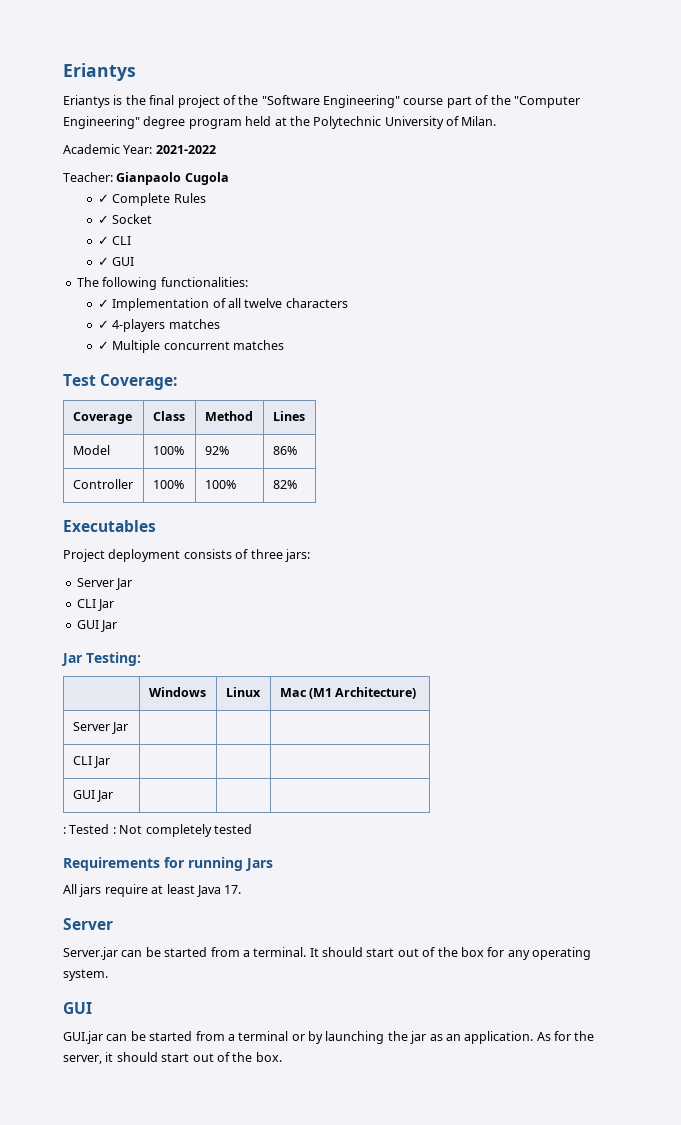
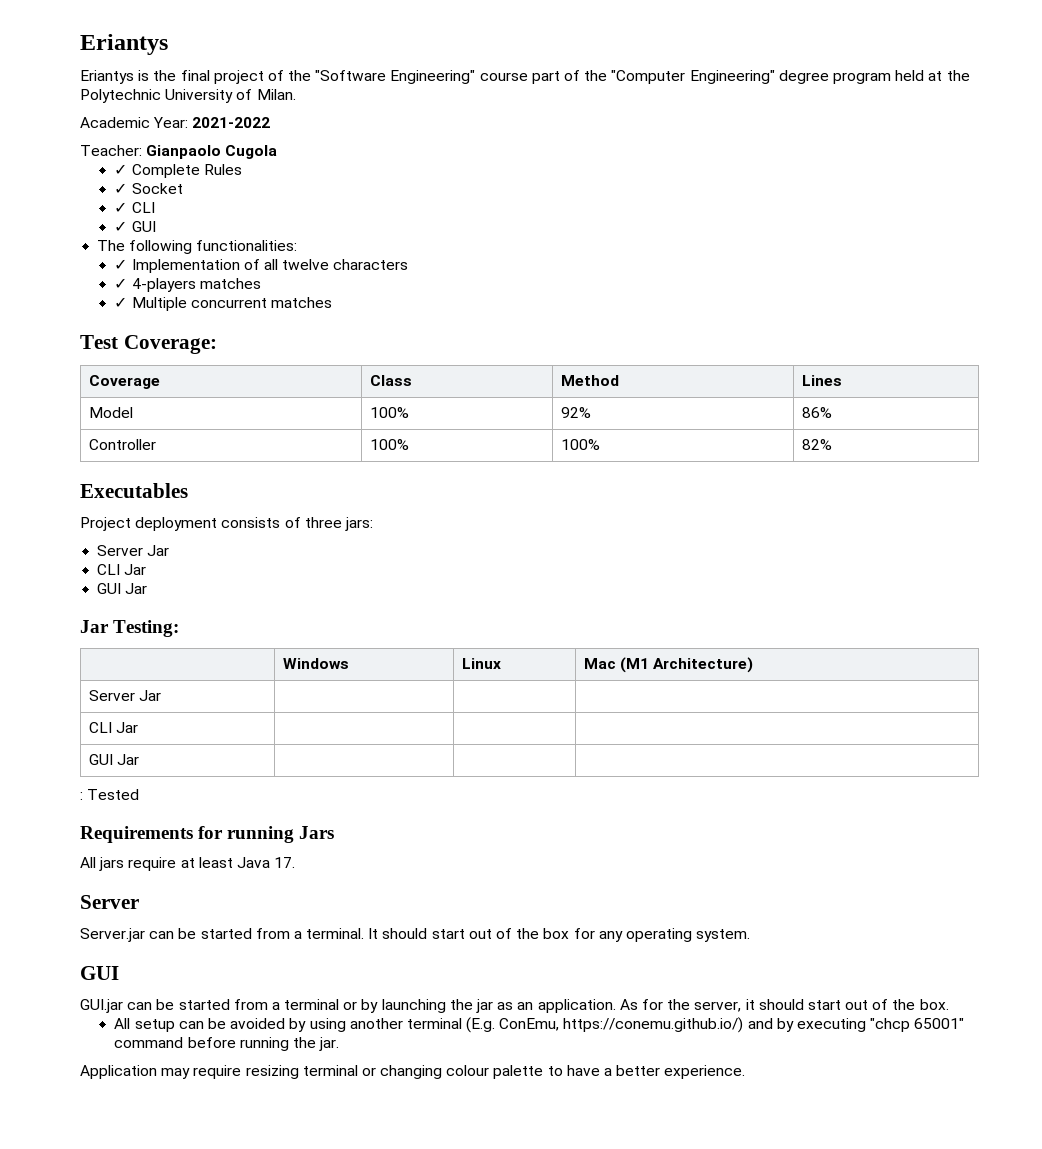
[112,824,252,837] : Not completely tested -> (140, 794) none
(282, 1057) none -> [114,1017,965,1033] [114,1037,340,1051] [80,1065,746,1079] // All setup can be avoided by using another terminal (E.g. ConEmu, https://conemu.github.io/) and by executing "chcp 65001" command before running the jar. // Application may require resizing terminal or changing colour palette to have a better experience.

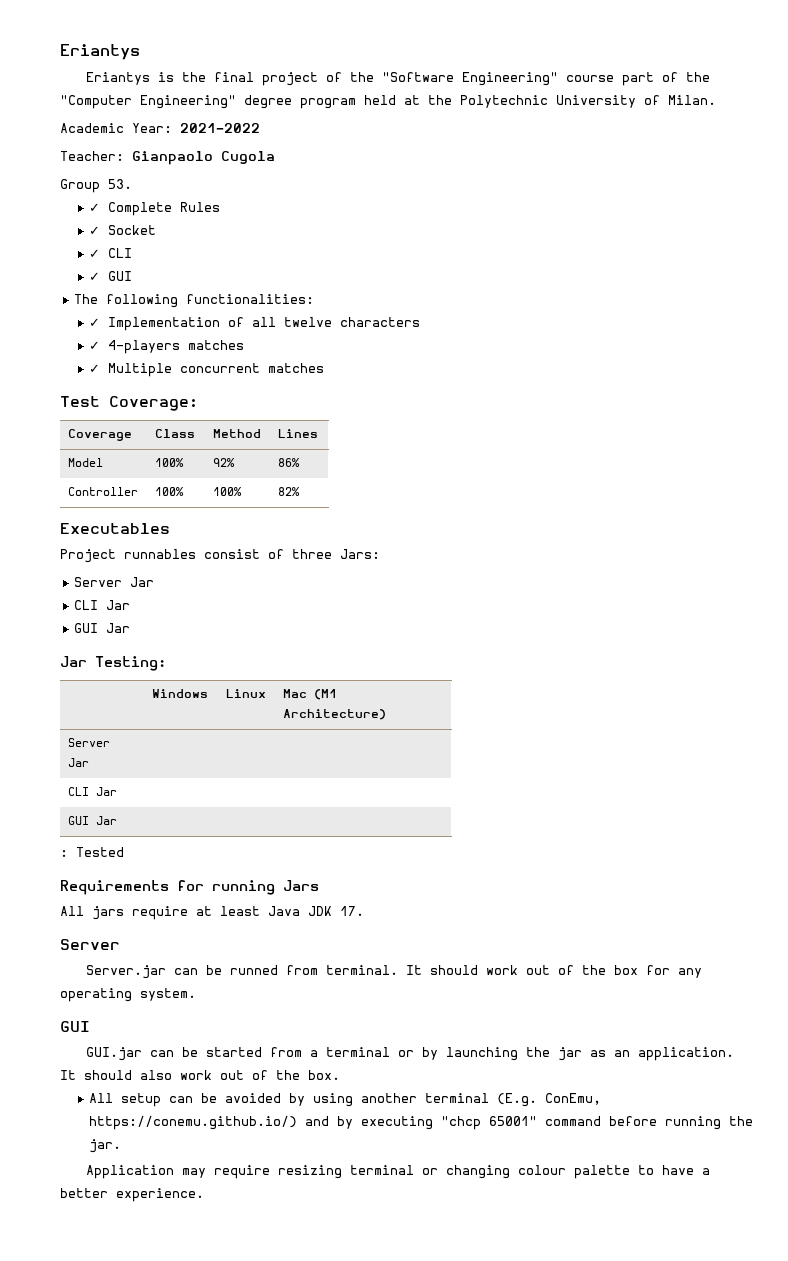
(278, 152) none -> [60,179,132,193] // Group 53.
[135,517,281,531] deployment consists -> [124,549,260,559] runnables consist
[344,517,373,531] jars: -> [340,549,380,559] Jars:
(270, 862) none -> [308,906,332,916] JDK
[200,928,302,939] started from a -> [229,965,318,975] runned from
[431,929,465,939] start -> [485,965,518,975] work
[619,999,841,1012] As for the server, it should start -> [60,1070,212,1080] It should also work

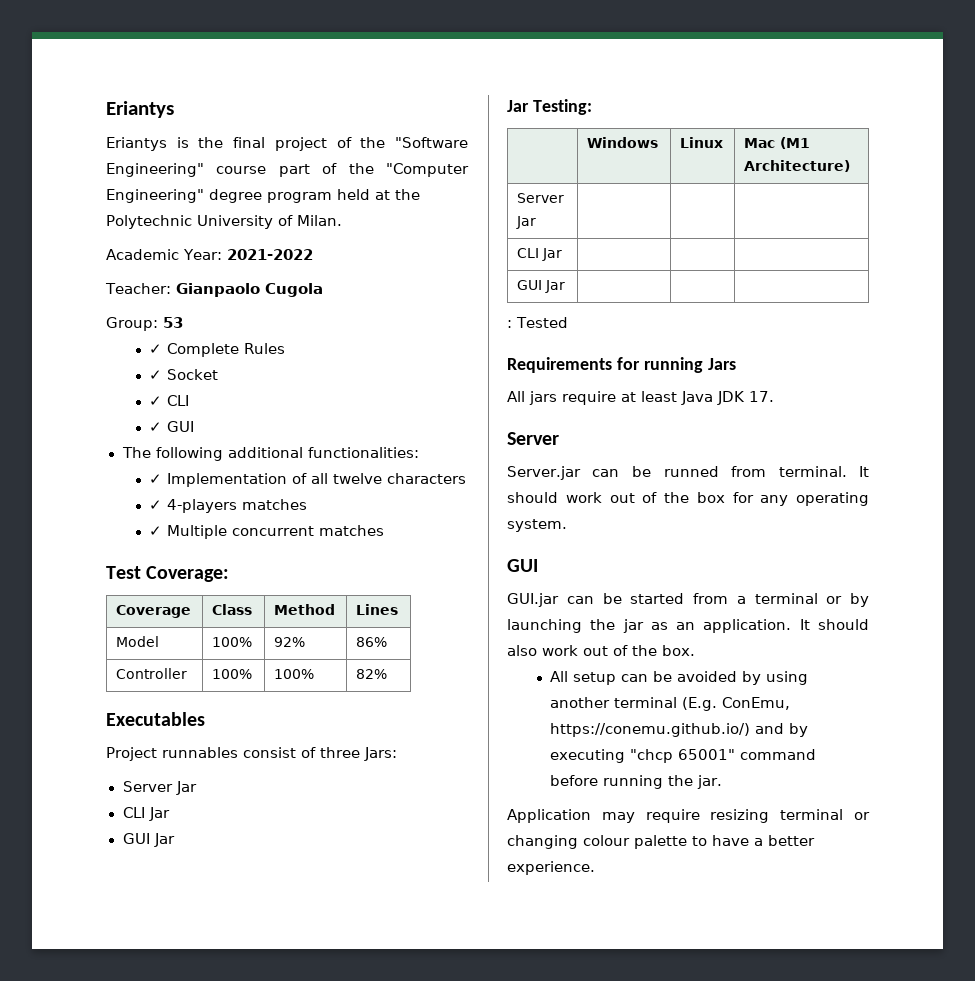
[60,179,132,193] Group 53. -> [106,317,183,331] Group: 53
(179, 301) none -> [227,447,303,458] additional

